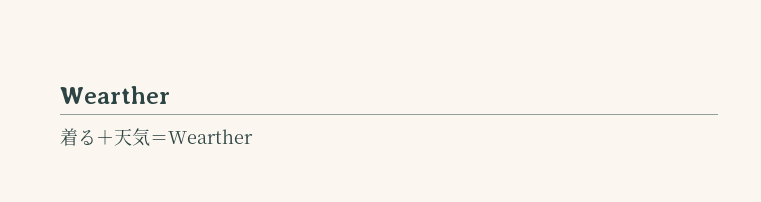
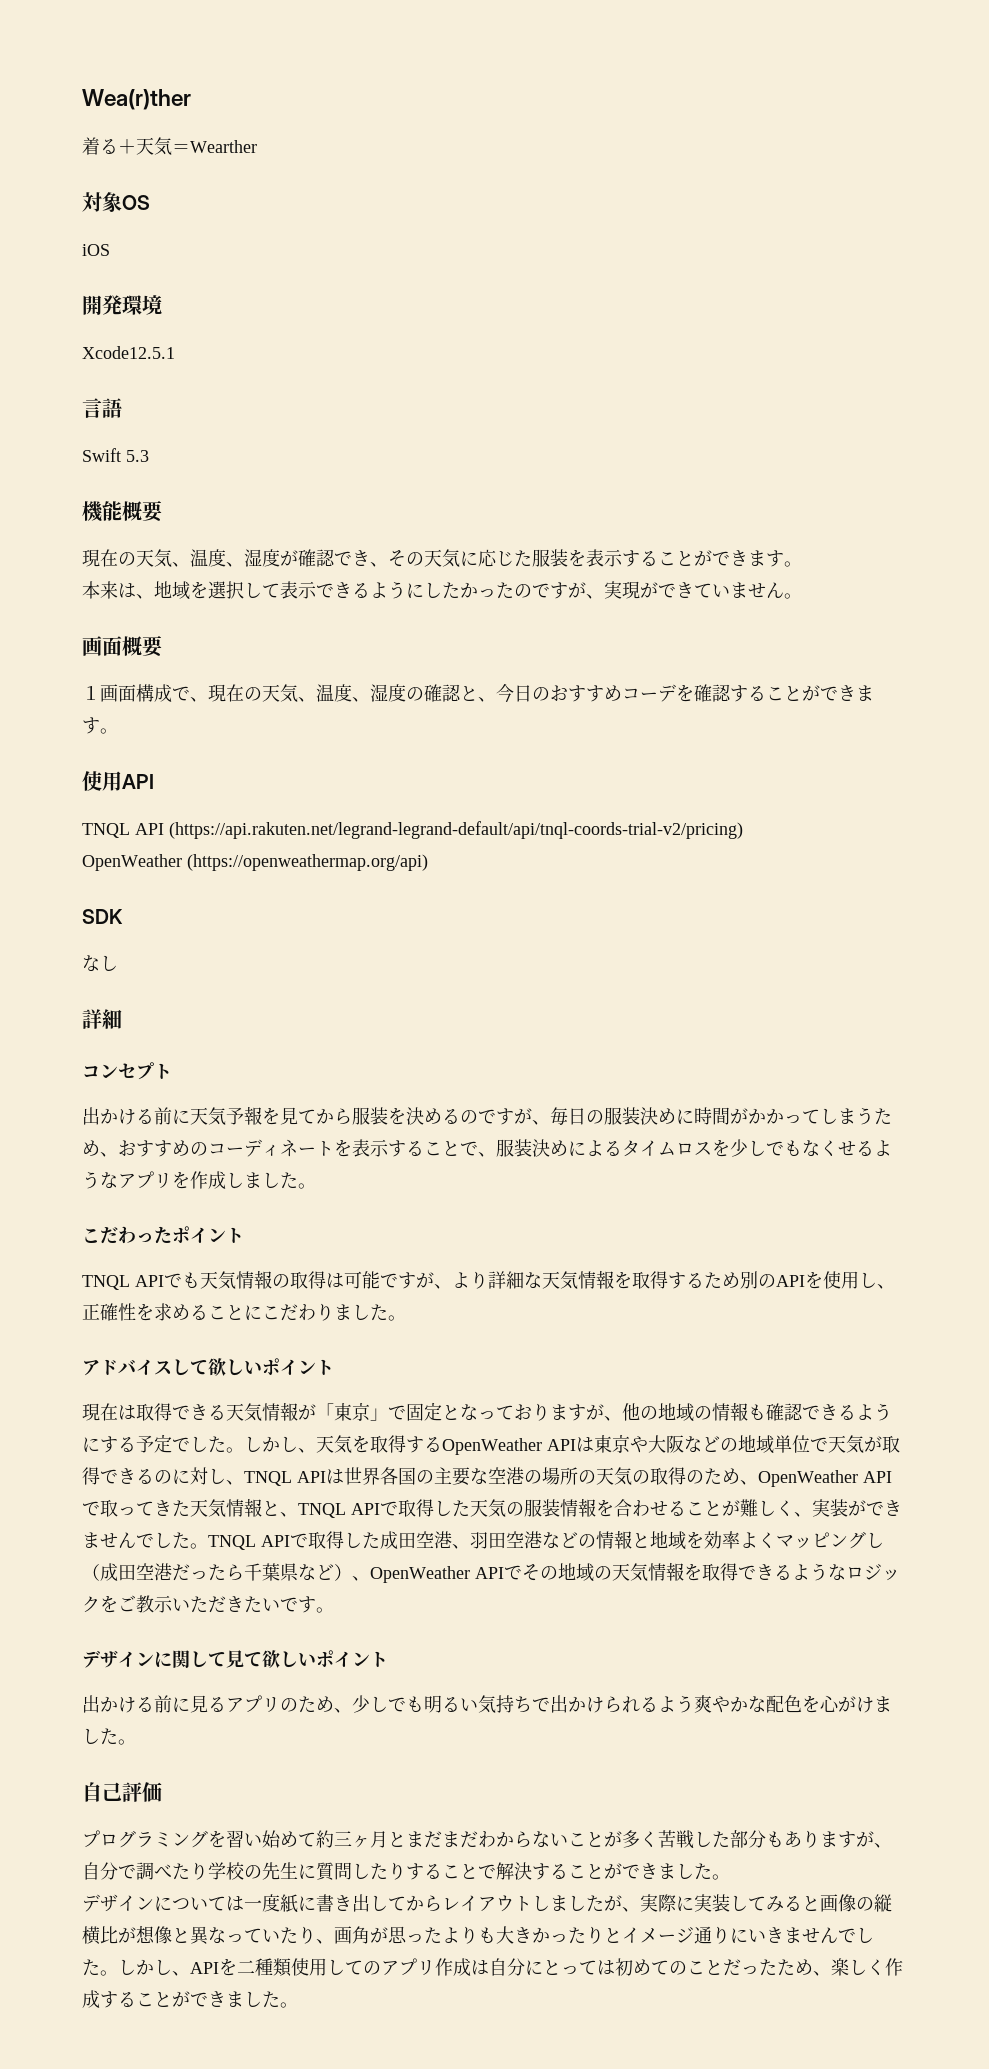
[60,86,170,104] Wearther -> [82,89,191,110] Wea(r)ther
(253, 136) none -> [82,192,150,212] [82,244,110,256] [82,295,162,315] [82,346,175,359] [82,398,122,418] [82,448,149,462] [82,501,163,522] [82,549,802,567] [82,581,802,600] [82,636,163,657] [82,684,874,703] [82,717,118,734] [82,771,154,791] [82,821,743,839] [82,854,428,871] [82,909,123,924] [82,955,118,972] [82,1009,122,1029] [82,1062,172,1080] [82,1106,892,1126] [82,1139,892,1157] [82,1171,316,1189] [82,1226,244,1244] [82,1270,895,1290] [82,1303,406,1321] [82,1358,334,1376] [82,1402,892,1422] [82,1434,900,1455] [82,1467,892,1487] [82,1498,902,1518] [82,1530,884,1550] [82,1562,900,1583] [82,1595,334,1613] [82,1650,388,1668] [82,1695,892,1713] [82,1728,136,1745] [82,1782,162,1802] [82,1830,892,1849] [82,1862,730,1881] [82,1894,892,1913] [82,1925,874,1945] [82,1958,903,1977] [82,1990,298,2008] // 対象OS // iOS // 開発環境 // Xcode12.5.1 // 言語 // Swift 5.3 // 機能概要 // 現在の天気、温度、湿度が確認でき、その天気に応じた服装を表示することができます。 // 本来は、地域を選択して表示できるようにしたかったのですが、実現ができていません。 // 画面概要 // １画面構成で、現在の天気、温度、湿度の確認と、今日のおすすめコーデを確認することができます。 // 使用API // TNQL API (https://api.rakuten.net/legrand-legrand-default/api/tnql-coords-trial-v2/pricing) // OpenWeather (https://openweathermap.org/api) // SDK // なし // 詳細 // コンセプト // 出かける前に天気予報を見てから服装を決めるのですが、毎日の服装決めに時間がかかってしまうため、おすすめのコーディネートを表示することで、服装決めによるタイムロスを少しでもなくせるようなアプリを作成しました。 // こだわったポイント // TNQL APIでも天気情報の取得は可能ですが、より詳細な天気情報を取得するため別のAPIを使用し、正確性を求めることにこだわりました。 // アドバイスして欲しいポイント // 現在は取得できる天気情報が「東京」で固定となっておりますが、他の地域の情報も確認できるようにする予定でした。しかし、天気を取得するOpenWeather APIは東京や大阪などの地域単位で天気が取得できるのに対し、TNQL APIは世界各国の主要な空港の場所の天気の取得のため、OpenWeather APIで取ってきた天気情報と、TNQL APIで取得した天気の服装情報を合わせることが難しく、実装ができませんでした。TNQL APIで取得した成田空港、羽田空港などの情報と地域を効率よくマッピングし（成田空港だったら千葉県など）、OpenWeather APIでその地域の天気情報を取得できるようなロジックをご教示いただきたいです。 // デザインに関して見て欲しいポイント // 出かける前に見るアプリのため、少しでも明るい気持ちで出かけられるよう爽やかな配色を心がけました。 // 自己評価 // プログラミングを習い始めて約三ヶ月とまだまだわからないことが多く苦戦した部分もありますが、自分で調べたり学校の先生に質問したりすることで解決することができました。 // デザインについては一度紙に書き出してからレイアウトしましたが、実際に実装してみると画像の縦横比が想像と異なっていたり、画角が思ったよりも大きかったりとイメージ通りにいきませんでした。しかし、APIを二種類使用してのアプリ作成は自分にとっては初めてのことだったため、楽しく作成することができました。

